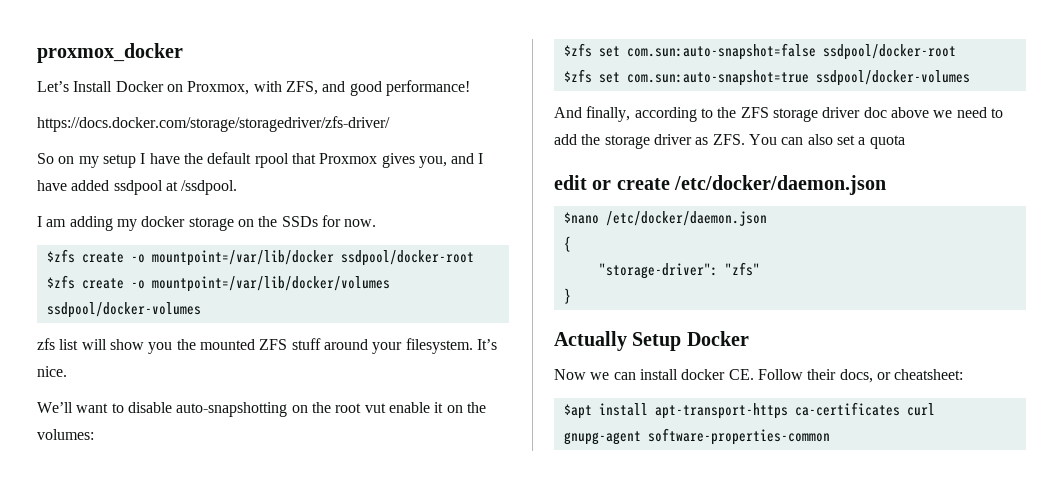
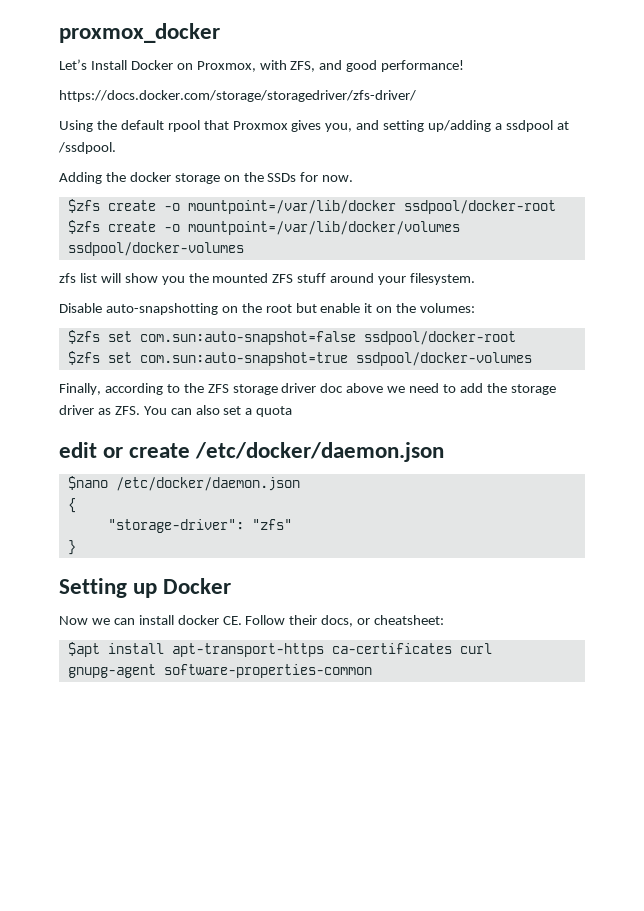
[37,153,180,168] So on my setup I have -> [59,120,93,132] Using
[478,153,484,164] [37,180,110,191] I have added -> [383,120,503,132] setting up/adding a
[37,216,137,231] I am adding my -> [59,172,126,184] Adding the
[476,339,497,350] [37,366,67,377] [37,402,172,413] It’s nice. // We’ll want to disable -> [59,303,102,313] // Disable
[364,403,386,413] vut -> [295,303,317,313] but
[554,106,631,122] And finally, -> [59,383,101,395] Finally,
[554,331,682,351] Actually Setup -> [59,578,158,598] Setting up

